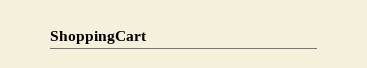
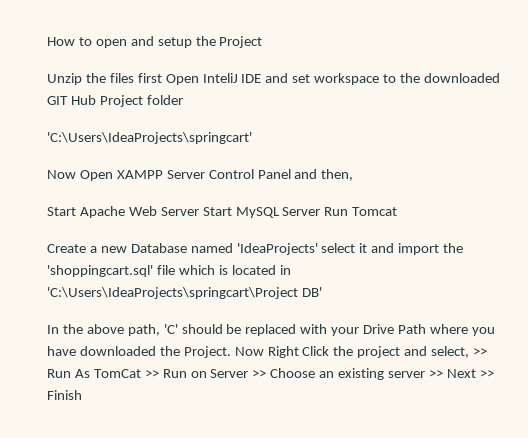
[50,31,147,44] ShoppingCart -> [47,36,263,48] [47,73,500,85] [47,95,183,107] [47,132,252,144] [47,169,354,181] [47,206,398,218] [47,243,464,255] [47,265,291,277] [47,287,322,299] [47,324,495,336] [47,346,488,358] [47,368,494,380] [47,390,82,400] How to open and setup the Project // Unzip the files first Open InteliJ IDE and set workspace to the downloaded GIT Hub Project folder // 'C:\Users\IdeaProjects\springcart' // Now Open XAMPP Server Control Panel and then, // Start Apache Web Server Start MySQL Server Run Tomcat // Create a new Database named 'IdeaProjects' select it and import the 'shoppingcart.sql' file which is located in 'C:\Users\IdeaProjects\springcart\Project DB' // In the above path, 'C' should be replaced with your Drive Path where you have downloaded the Project. Now Right Click the project and select, >> Run As TomCat >> Run on Server >> Choose an existing server >> Next >> Finish

